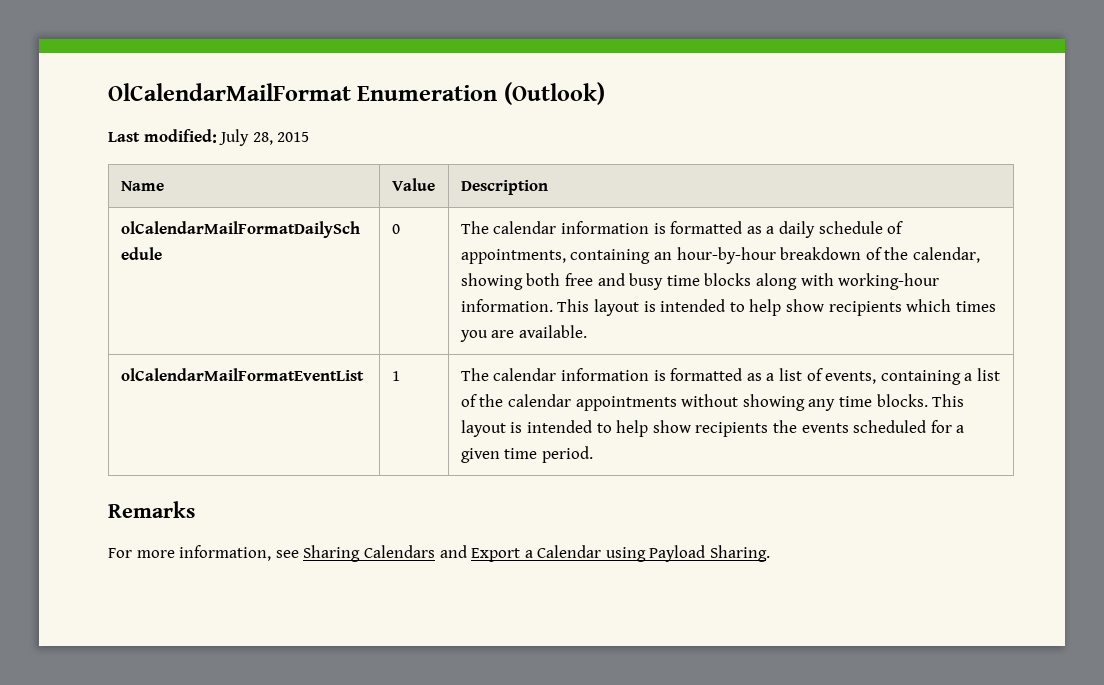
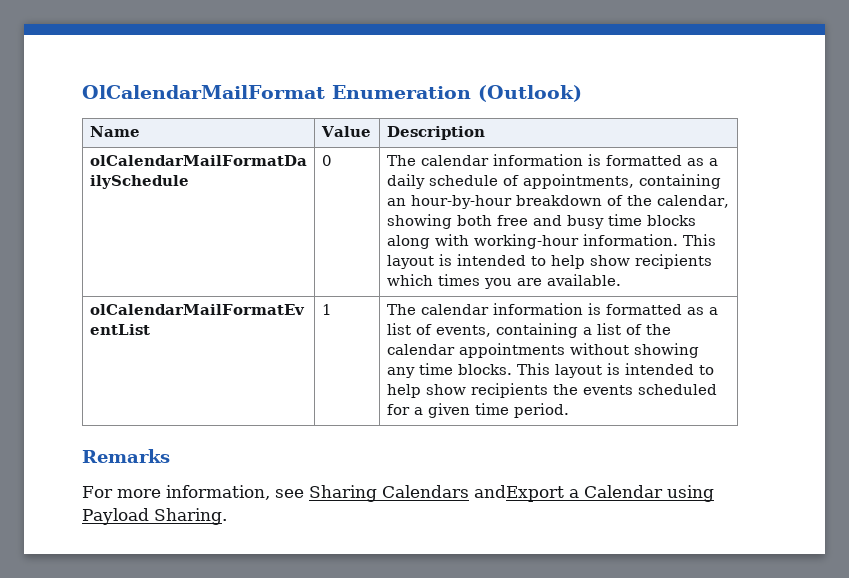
[108,129,310,146] // Last modified: July 28, 2015 -> (582, 93) none
[439,545,521,562] and Export -> [473,485,564,502] andExport

